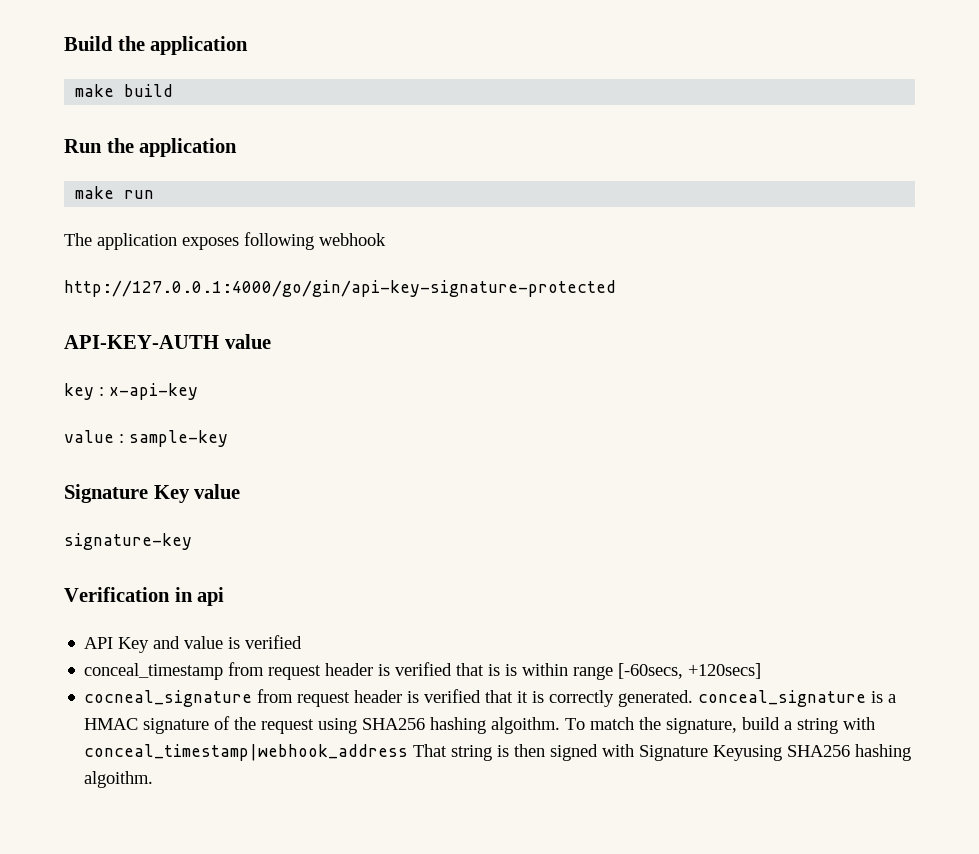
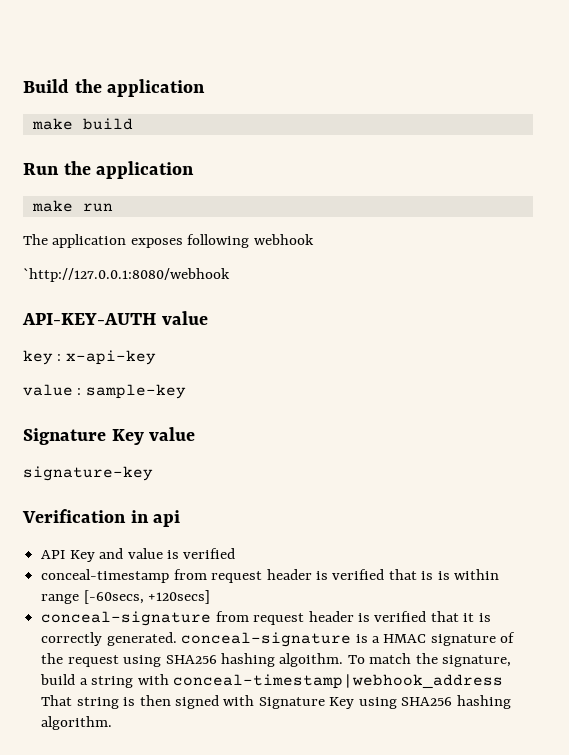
[64,280,616,297] http://127.0.0.1:4000/go/gin/api-key-signature-protected -> [23,268,230,282] `http://127.0.0.1:8080/webhook
[84,663,224,680] conceal_timestamp -> [41,569,170,583] conceal-timestamp
[84,690,253,707] cocneal_signature -> [41,611,212,626] conceal-signature
[698,690,867,707] conceal_signature -> [181,632,352,647] conceal-signature
[84,744,409,761] conceal_timestamp|webhook_address -> [172,674,503,689] conceal-timestamp|webhook_address
[713,744,912,761] [84,771,154,788] Keyusing SHA256 hashing algoithm. -> [329,695,511,709] [41,716,113,730] Key using SHA256 hashing algorithm.

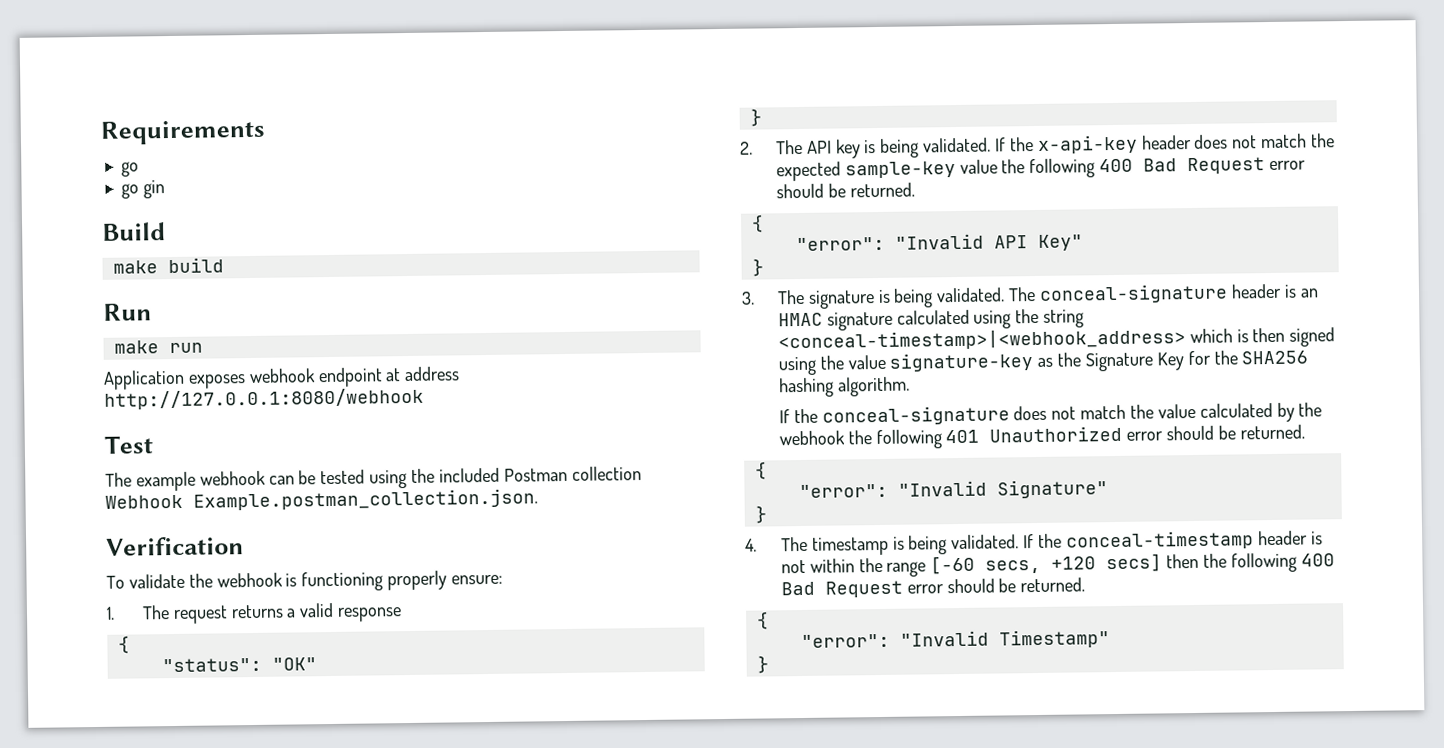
(23, 86) none -> [100,119,266,145] [120,161,139,177] [120,180,165,199] Requirements // go // go gin //
[74,79,206,97] the application -> (166, 231) none
[63,161,195,179] the application -> (152, 312) none
[23,234,314,248] [23,268,230,282] [22,311,208,325] [23,350,156,365] [23,384,186,399] [23,427,196,445] [23,466,153,481] [22,509,181,527] [41,548,236,562] [41,569,500,583] [41,590,211,604] [41,611,491,626] [41,632,516,647] [41,653,512,667] [40,674,503,689] [41,695,511,709] [41,716,113,730] The application exposes following webhook // `http://127.0.0.1:8080/webhook // API-KEY-AUTH value // key : x-api-key // value : sample-key // Signature Key value // signature-key // Verification in api // API Key and value is verified // conceal-timestamp from request header is verified that is is within range [-60secs, +120secs] // conceal-signature from request header is verified that it is correctly generated. conceal-signature is a HMAC signature of the request using SHA256 hashing algoithm. To match the signature, build a string with conceal-timestamp|webhook_address That string is then signed with Signature Key using SHA256 hashing algorithm. -> [103,366,461,390] [104,387,424,410] [104,435,153,454] [105,466,642,492] [105,488,538,511] [106,536,244,556] [106,570,504,592] [106,602,403,625] [117,635,130,654] [161,657,317,673] [749,108,762,127] [740,133,1336,159] [775,157,1307,182] [775,182,915,199] [750,214,764,233] [795,233,1083,252] [751,258,764,277] [741,283,1319,309] [777,308,1085,331] [777,327,1336,352] [777,350,1309,376] [778,376,910,398] [778,402,1323,426] [778,424,1305,450] [754,461,767,480] [798,479,1108,499] [754,505,767,524] [745,530,1323,556] [780,552,1335,577] [780,577,1086,598] [756,611,769,630] [800,629,1110,649] [756,655,769,674] Application exposes webhook endpoint at address http://127.0.0.1:8080/webhook // Test // The example webhook can be tested using the included Postman collection Webhook Example.postman_collection.json. // Verification // To validate the webhook is functioning properly ensure: // 1. The request returns a valid response // { // "status": "OK" // } // 2. The API key is being validated. If the x-api-key header does not match the expected sample-key value the following 400 Bad Request error should be returned. // { // "error": "Invalid API Key" // } // 3. The signature is being validated. The conceal-signature header is an HMAC signature calculated using the string <conceal-timestamp>|<webhook_address> which is then signed using the value signature-key as the Signature Key for the SHA256 hashing algorithm. // If the conceal-signature does not match the value calculated by the webhook the following 401 Unauthorized error should be returned. // { // "error": "Invalid Signature" // } // 4. The timestamp is being validated. If the conceal-timestamp header is not within the range [-60 secs, +120 secs] then the following 400 Bad Request error should be returned. // { // "error": "Invalid Timestamp" // }

